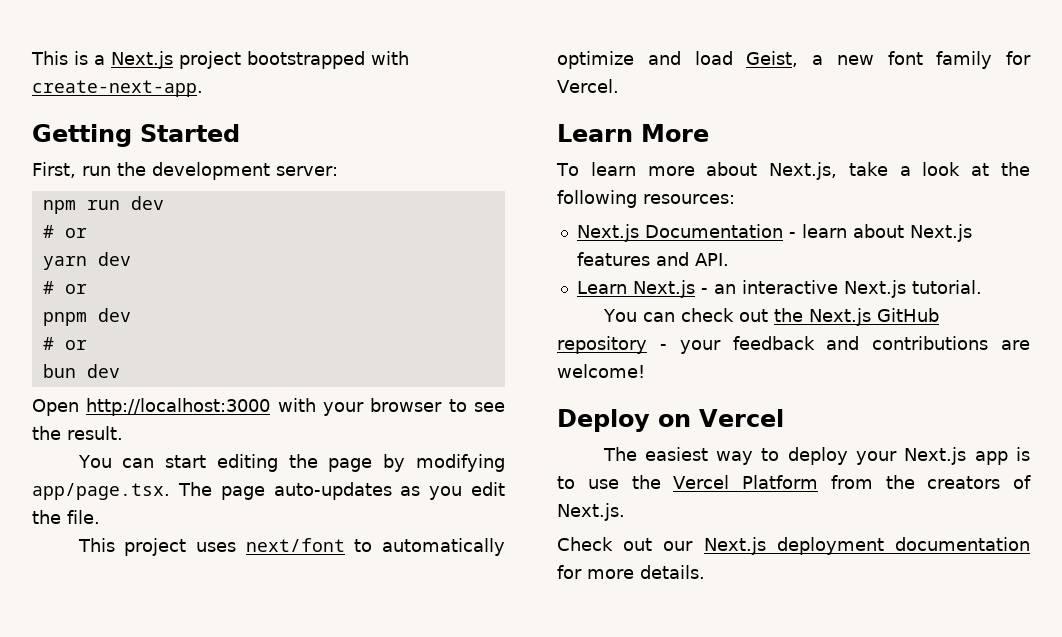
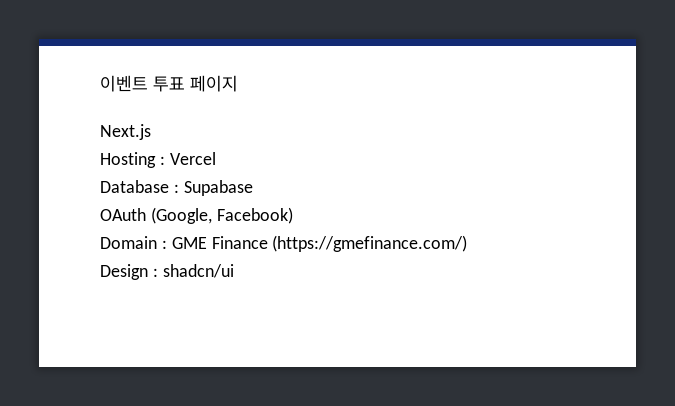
[31,51,409,69] [32,80,203,97] [32,124,240,147] [32,162,338,180] [42,196,164,214] [42,225,87,238] [42,252,131,270] [42,281,87,294] [42,308,131,326] [42,337,87,350] [42,364,120,378] [32,398,505,416] [32,426,123,440] [77,454,506,472] [32,482,505,500] [32,510,100,524] [77,538,505,556] [557,51,1031,69] [557,79,619,93] [557,124,709,142] [556,162,1030,180] [557,190,735,208] [576,224,972,242] [576,252,729,266] [576,280,982,298] [602,308,939,326] [557,336,1030,354] [557,364,645,378] [557,409,784,432] [602,447,1030,465] [557,475,1031,489] [557,503,625,521] [557,537,1030,555] [557,565,705,579] This is a Next.js project bootstrapped with create-next-app. // Getting Started // First, run the development server: // npm run dev // # or // yarn dev // # or // pnpm dev // # or // bun dev // Open http://localhost:3000 with your browser to see the result. // You can start editing the page by modifying app/page.tsx. The page auto-updates as you edit the file. // This project uses next/font to automatically optimize and load Geist, a new font family for Vercel. // Learn More // To learn more about Next.js, take a look at the following resources: // Next.js Documentation - learn about Next.js features and API. // Learn Next.js - an interactive Next.js tutorial. // You can check out the Next.js GitHub repository - your feedback and contributions are welcome! // Deploy on Vercel // The easiest way to deploy your Next.js app is to use the Vercel Platform from the creators of Next.js. // Check out our Next.js deployment documentation for more details. -> [100,75,238,92] [100,124,151,140] [100,152,216,168] [100,180,253,196] [100,207,293,224] [100,235,468,252] [100,264,234,280] 이벤트 투표 페이지 // Next.js // Hosting : Vercel // Database : Supabase // OAuth (Google, Facebook) // Domain : GME Finance (https://gmefinance.com/) // Design : shadcn/ui

